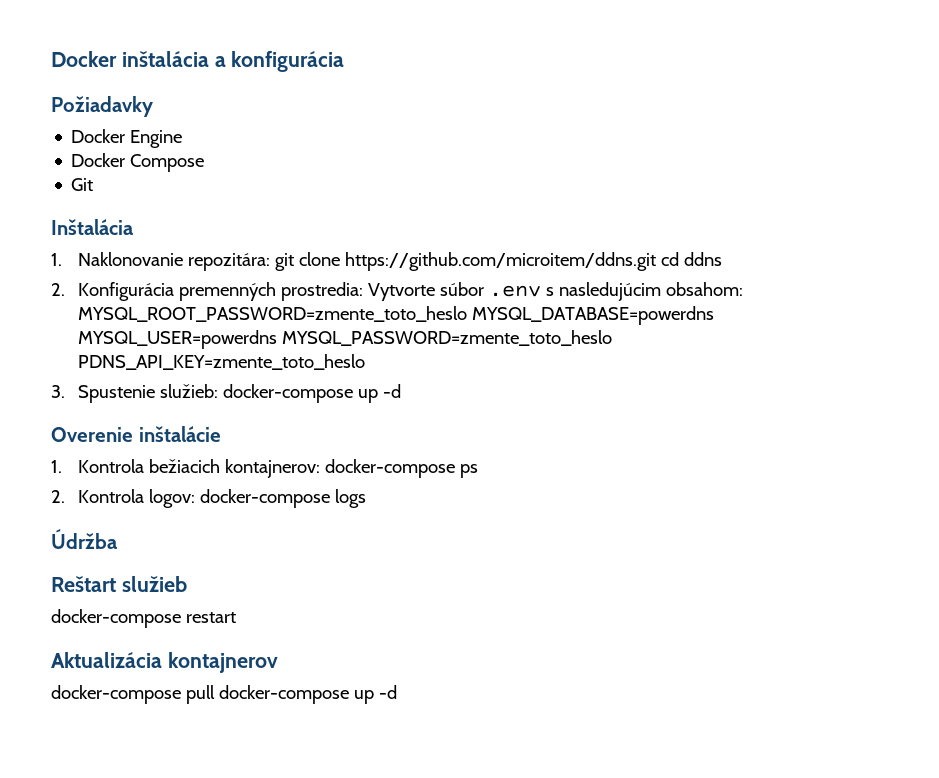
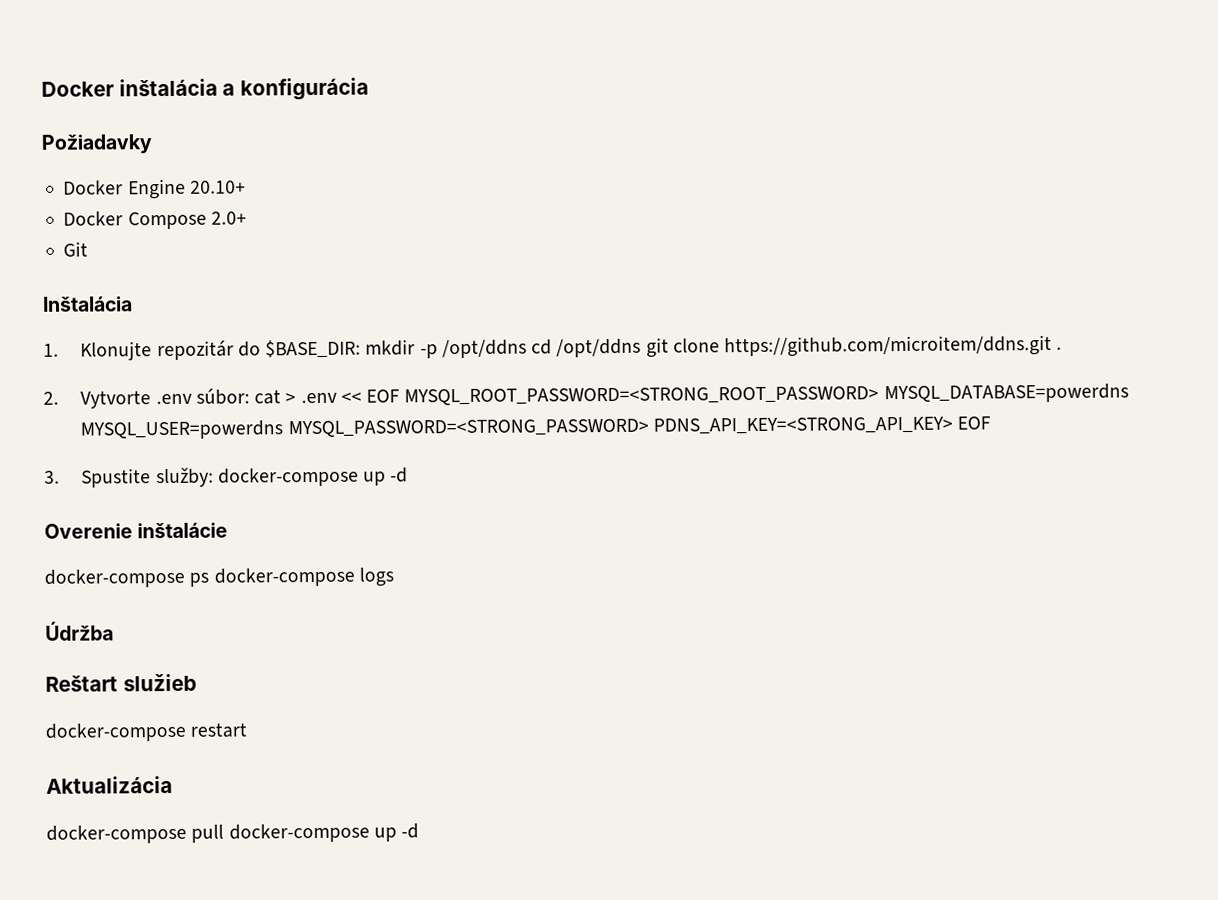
(183, 139) none -> [189,180,246,194] 20.10+
(205, 163) none -> [210,211,247,225] 2.0+
[78,252,271,271] Naklonovanie repozitára: -> [80,338,642,361] Klonujte repozitár do $BASE_DIR: mkdir -p /opt/ddns cd /opt/ddns
[660,252,722,266] [51,282,743,301] [78,306,714,325] [78,330,613,349] [78,354,366,370] cd ddns // 2. Konfigurácia premenných prostredia: Vytvorte súbor .env s nasledujúcim obsahom: MYSQL_ROOT_PASSWORD=zmente_toto_heslo MYSQL_DATABASE=powerdns MYSQL_USER=powerdns MYSQL_PASSWORD=zmente_toto_heslo PDNS_API_KEY=zmente_toto_heslo -> [1056,346,1063,350] [43,383,1129,409] [80,416,992,440] . // 2. Vytvorte .env súbor: cat > .env << EOF MYSQL_ROOT_PASSWORD=<STRONG_ROOT_PASSWORD> MYSQL_DATABASE=powerdns MYSQL_USER=powerdns MYSQL_PASSWORD=<STRONG_PASSWORD> PDNS_API_KEY=<STRONG_API_KEY> EOF
[78,384,219,403] Spustenie služieb: -> [81,467,214,488] Spustite služby:
[51,459,321,478] 1. Kontrola bežiacich kontajnerov: -> (229, 530) none
[51,489,196,508] // 2. Kontrola logov: -> (210, 579) none
[167,652,278,673] kontajnerov -> (173, 784) none

